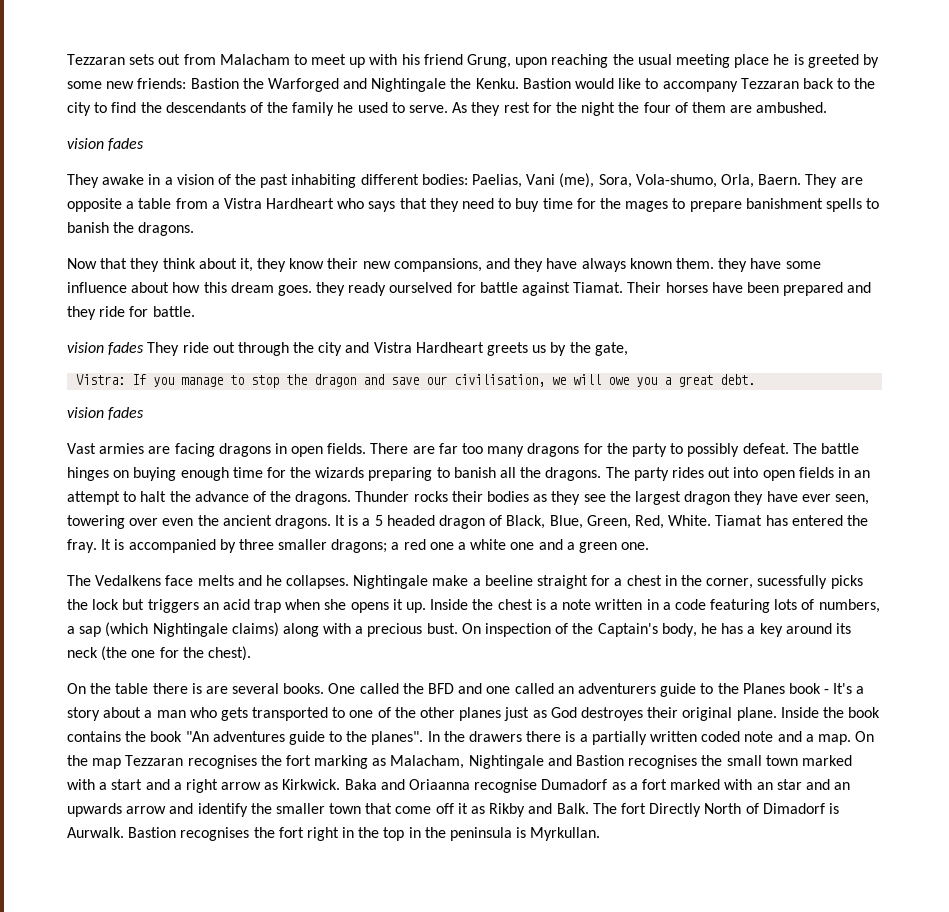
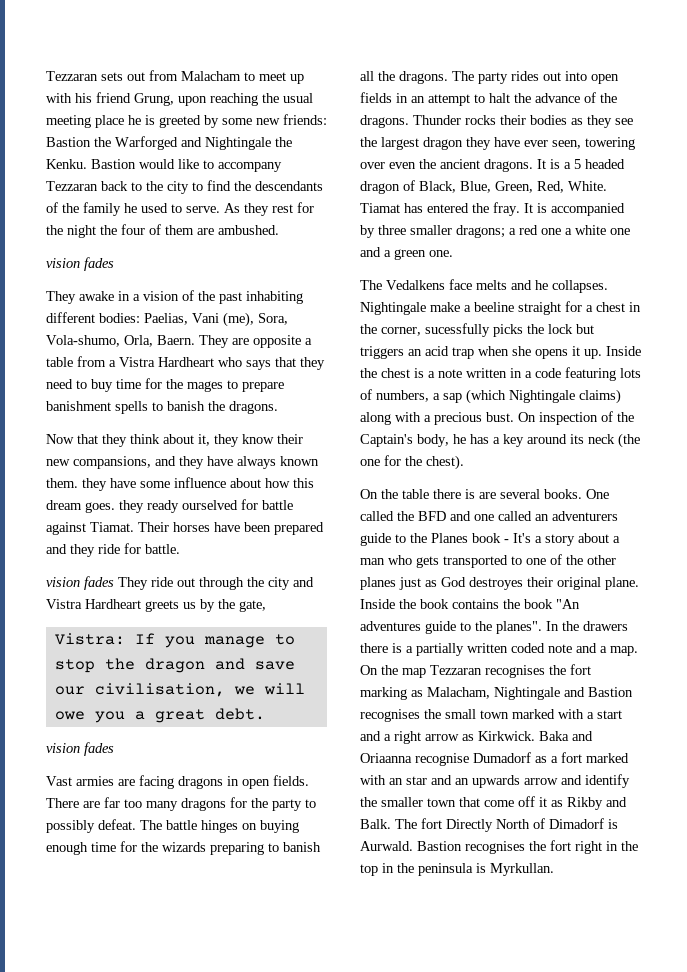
[67,827,124,838] Aurwalk. -> [360,841,413,851] Aurwald.

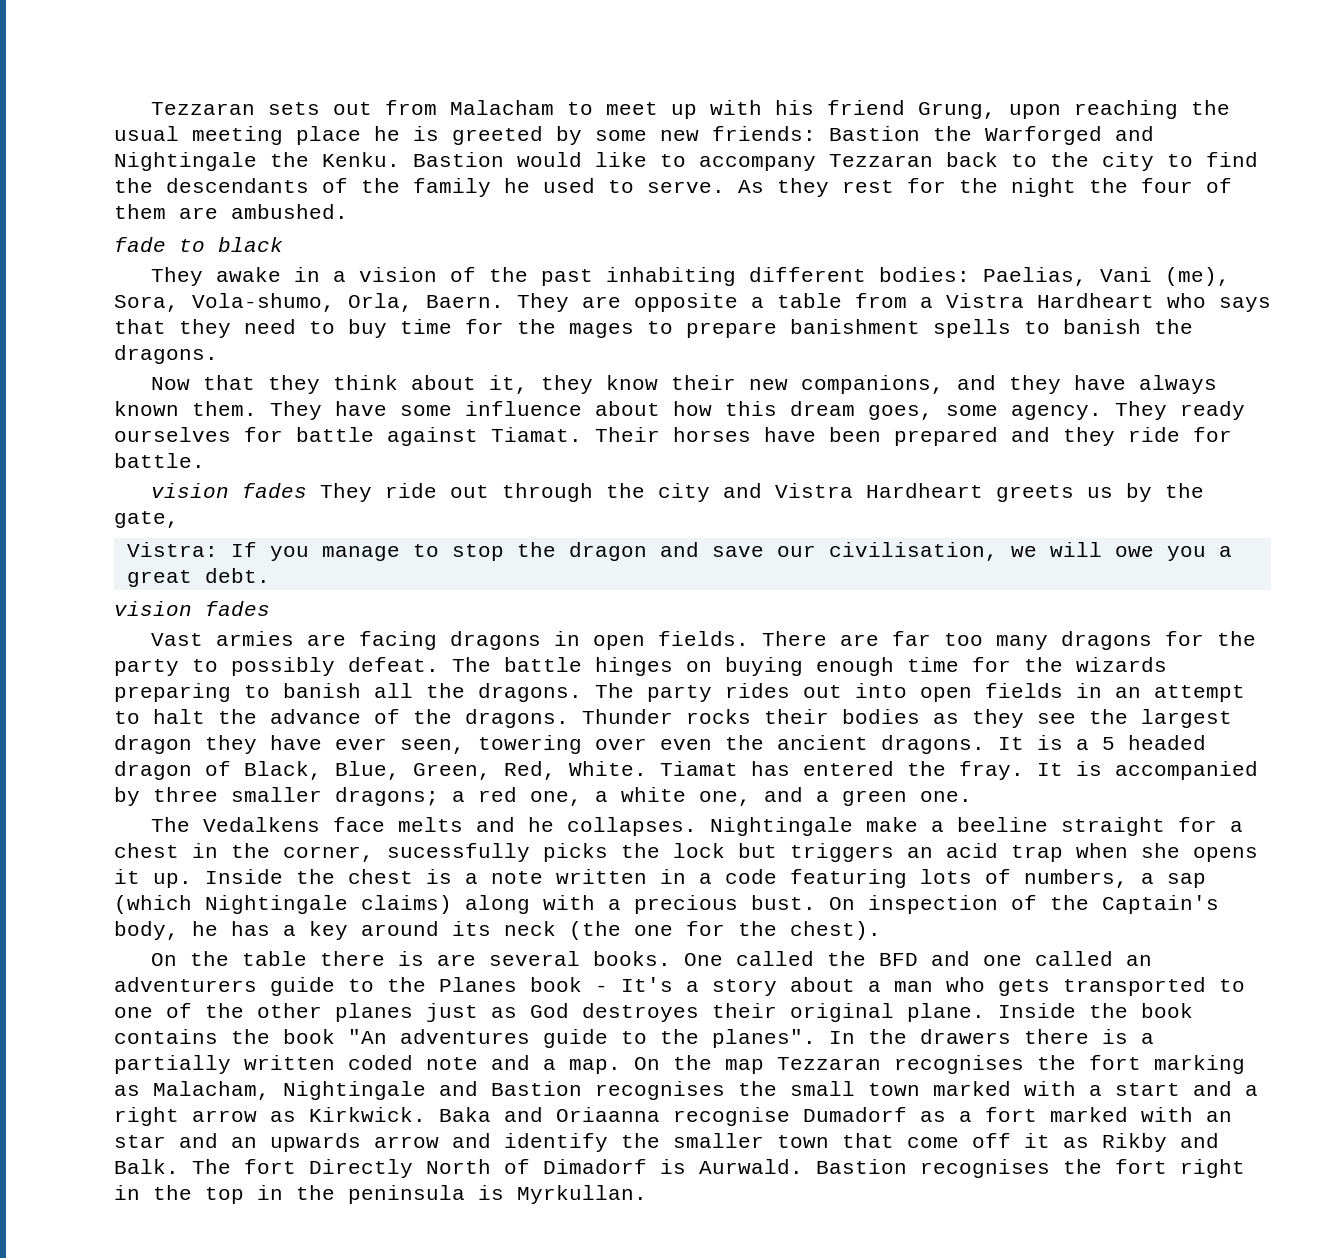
[46,257,114,271] vision fades -> [114,237,283,252] fade to black
[73,456,151,469] compansions, -> [800,375,944,394] companions,
[82,478,107,491] they -> [270,401,322,420] They
[85,500,238,513] goes. they ready ourselved -> [868,401,1245,420] [114,427,231,442] goes, some agency. They ready ourselves
[541,228,561,235] one -> [530,791,582,806] one,
[610,228,630,235] one -> [699,791,751,806] one,

